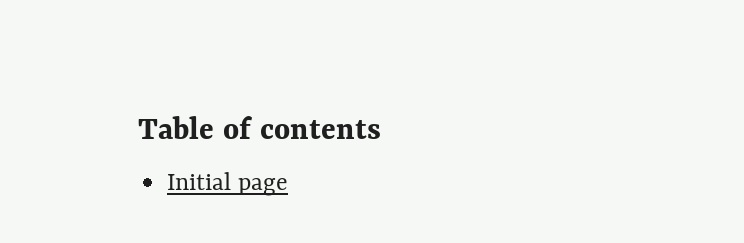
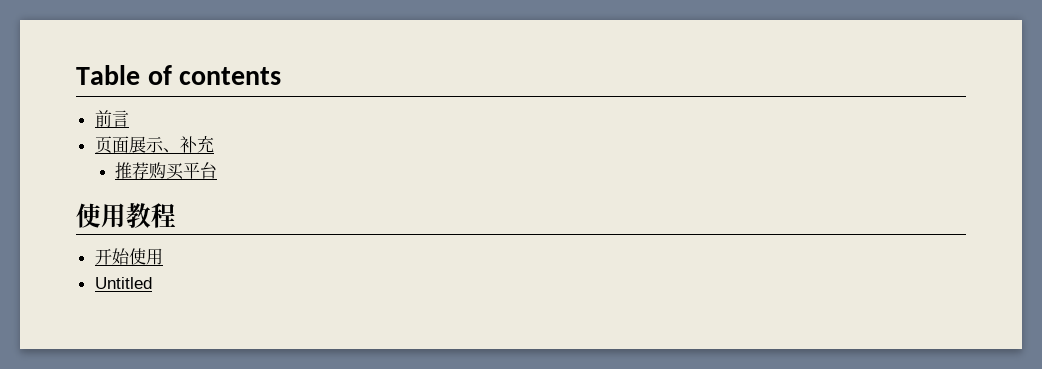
[167,172,289,196] Initial page -> [94,110,129,127] [94,135,214,154] [114,162,217,180] [76,203,176,228] [94,248,163,265] [94,277,152,289] 前言 // 页面展示、补充 // 推荐购买平台 // 使用教程 // 开始使用 // Untitled

